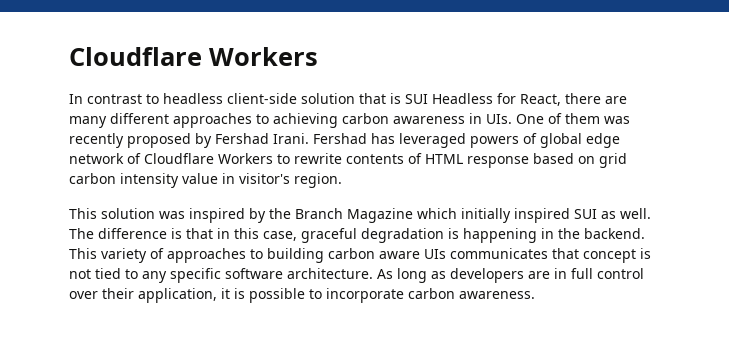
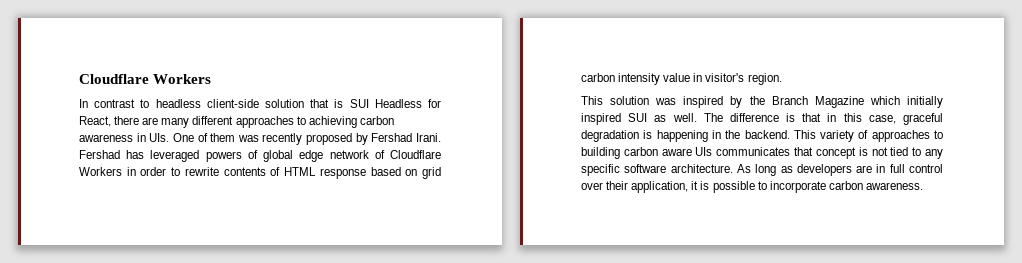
(273, 158) none -> [126,167,167,176] in order

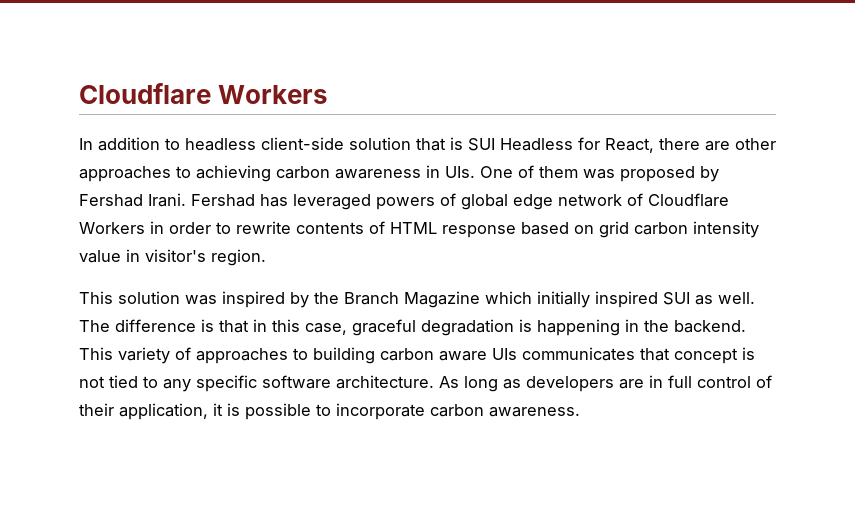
[94,99,136,108] contrast -> [98,137,160,151] addition
[161,116,234,128] many different -> [735,138,776,150] other
[262,133,303,145] recently -> (615, 174) none
[581,182,603,190] over -> [756,375,772,388] of

